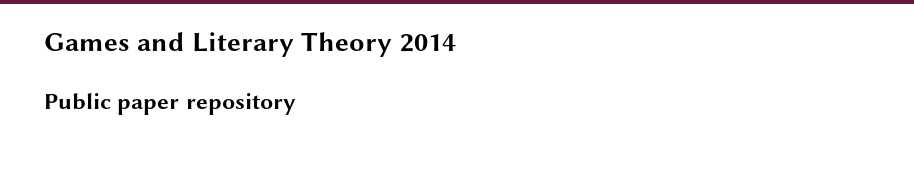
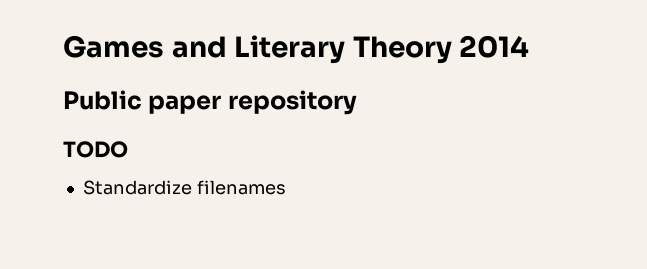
(296, 104) none -> [63,141,128,158] [82,180,286,195] // TODO // Standardize filenames

